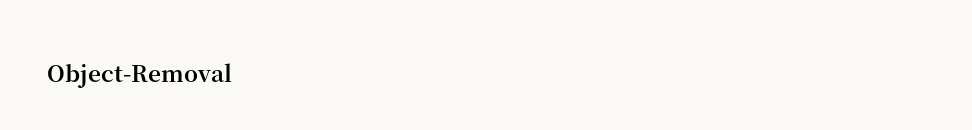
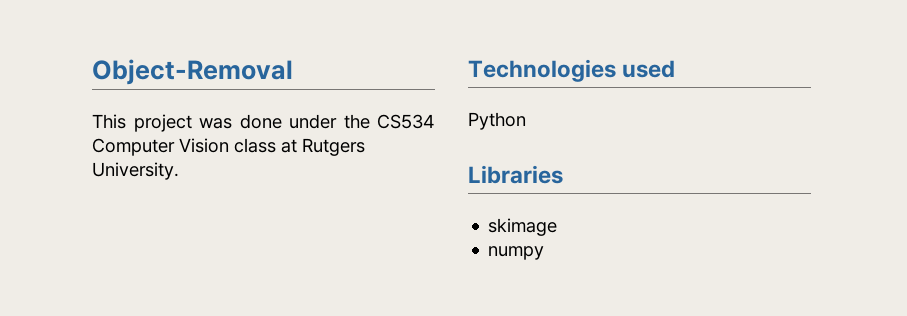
(232, 75) none -> [92,114,435,132] [92,138,365,156] [92,162,179,180] [468,59,676,82] [468,112,526,130] [468,165,563,184] [488,218,558,236] [488,246,545,260] // This project was done under the CS534 Computer Vision class at Rutgers University. // Technologies used // Python // Libraries // skimage // numpy

